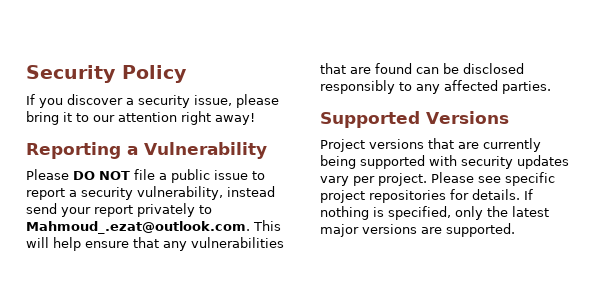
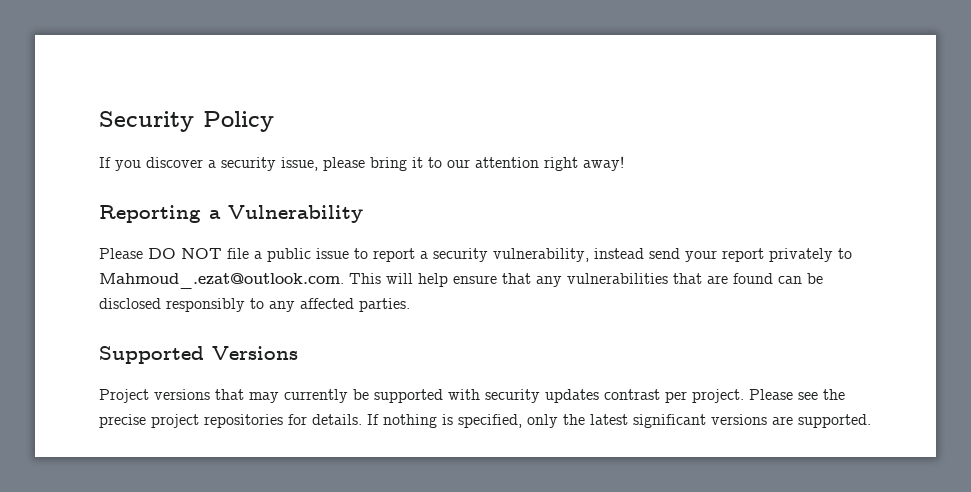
[458,138,541,152] [320,155,356,169] are currently being -> [249,389,369,403] may currently be
[320,176,349,186] vary -> [604,389,660,400] contrast
[505,172,555,186] specific -> [823,389,845,400] [99,414,146,428] the precise
[320,224,359,237] major -> [633,414,706,428] significant

